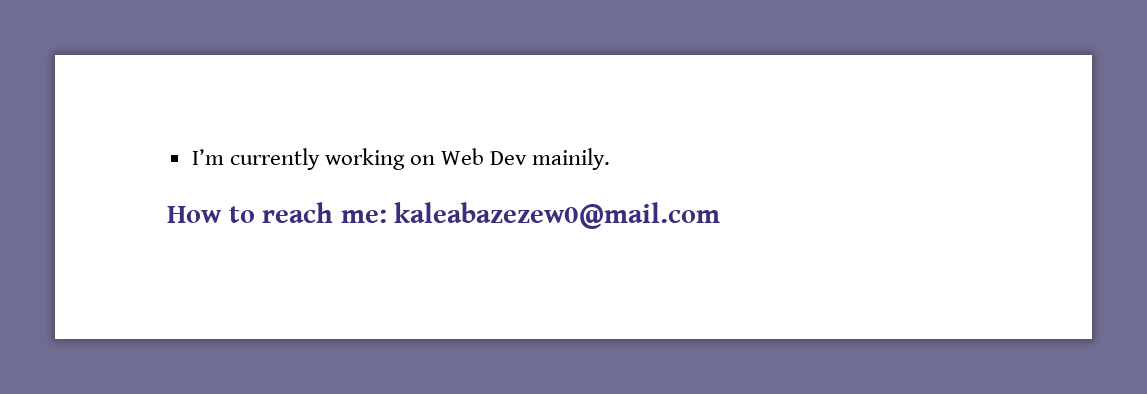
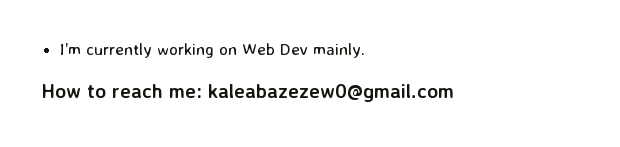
[532,148,611,170] mainily. -> [312,43,365,58] mainly.
[394,202,721,229] kaleabazezew0@mail.com -> [208,84,454,102] kaleabazezew0@gmail.com

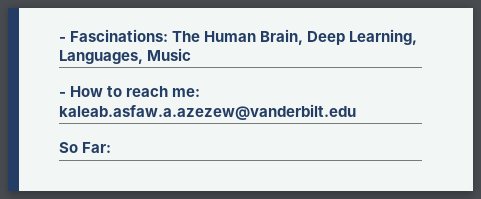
[59,43,365,58] I’m currently working on Web Dev mainly. // -> [59,29,418,45] [59,48,192,64] [59,92,66,97] - Fascinations: The Human Brain, Deep Learning, Languages, Music // -
[208,84,454,102] kaleabazezew0@gmail.com -> [59,104,356,120] [59,142,112,153] kaleab.asfaw.a.azezew@vanderbilt.edu // So Far:

